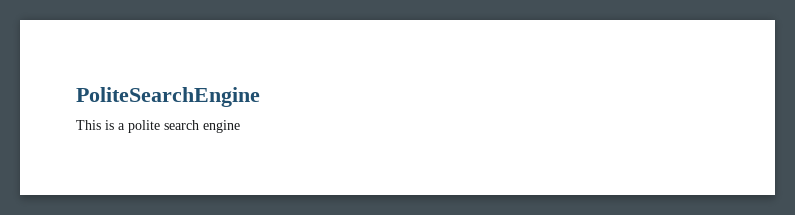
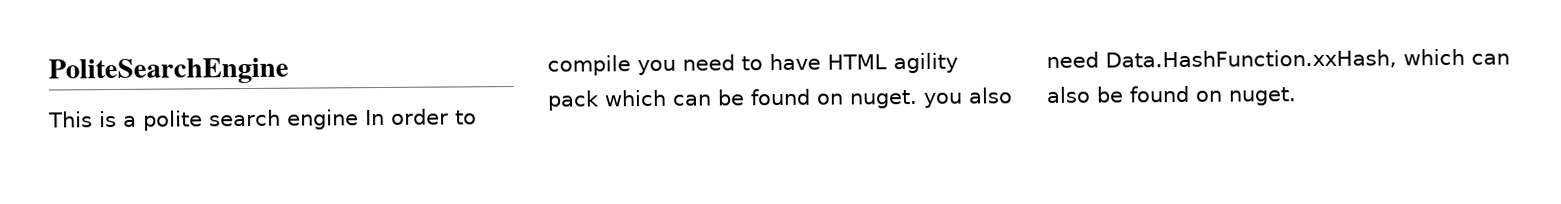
(240, 126) none -> [365,108,477,126] [547,52,958,76] [547,87,1013,111] [1046,48,1510,70] [1046,85,1297,106] In order to compile you need to have HTML agility pack which can be found on nuget. you also need Data.HashFunction.xxHash, which can also be found on nuget.

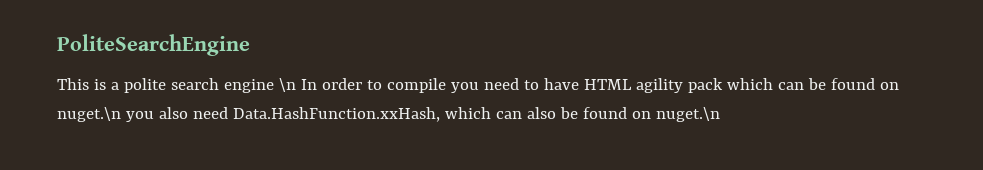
(359, 119) none -> [278,78,296,92] \n
[849,89,918,109] nuget. -> [57,107,121,122] nuget.\n
[1228,87,1297,106] nuget. -> [655,107,720,122] nuget.\n

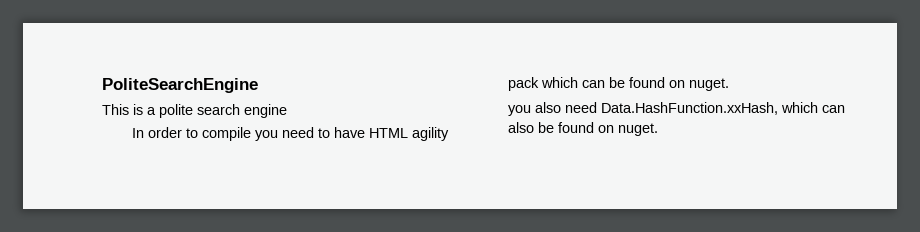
[278,78,296,92] \n -> (287, 111) //
[57,107,121,122] nuget.\n -> [689,78,729,91] nuget. //
[655,107,720,122] nuget.\n -> [618,123,658,136] nuget.

